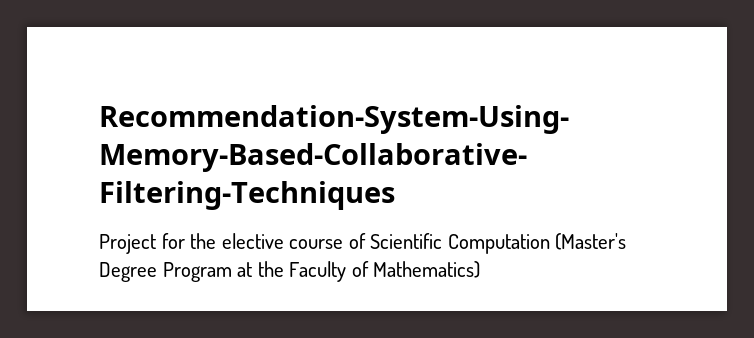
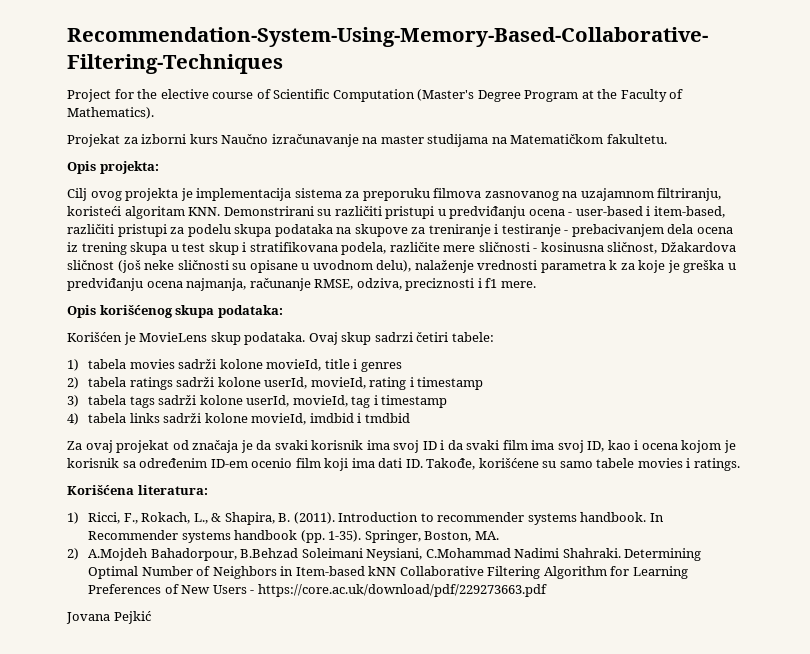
[373,261,481,278] Mathematics) -> [67,107,154,119] [67,134,667,147] [67,161,159,174] [67,188,722,201] [67,206,725,219] [67,224,733,237] [67,242,736,255] [67,260,736,273] [67,278,536,291] [67,305,283,318] [67,332,494,345] [67,359,402,372] [67,377,484,390] [67,395,448,408] [67,413,410,425] [67,440,736,453] [67,458,740,471] [67,485,208,495] [67,512,664,525] [88,530,499,543] [67,548,702,561] [88,566,688,579] [88,584,547,597] [66,611,151,624] Mathematics). // Projekat za izborni kurs Naučno izračunavanje na master studijama na Matematičkom fakultetu. // Opis projekta: // Cilj ovog projekta je implementacija sistema za preporuku filmova zasnovanog na uzajamnom filtriranju, koristeći algoritam KNN. Demonstrirani su različiti pristupi u predviđanju ocena - user-based i item-based, različiti pristupi za podelu skupa podataka na skupove za treniranje i testiranje - prebacivanjem dela ocena iz trening skupa u test skup i stratifikovana podela, različite mere sličnosti - kosinusna sličnost, Džakardova sličnost (još neke sličnosti su opisane u uvodnom delu), nalaženje vrednosti parametra k za koje je greška u predviđanju ocena najmanja, računanje RMSE, odziva, preciznosti i f1 mere. // Opis korišćenog skupa podataka: // Korišćen je MovieLens skup podataka. Ovaj skup sadrzi četiri tabele: // 1) tabela movies sadrži kolone movieId, title i genres // 2) tabela ratings sadrži kolone userId, movieId, rating i timestamp // 3) tabela tags sadrži kolone userId, movieId, tag i timestamp // 4) tabela links sadrži kolone movieId, imdbid i tmdbid // Za ovaj projekat od značaja je da svaki korisnik ima svoj ID i da svaki film ima svoj ID, kao i ocena kojom je korisnik sa određenim ID-em ocenio film koji ima dati ID. Takođe, korišćene su samo tabele movies i ratings. // Korišćena literatura: // 1) Ricci, F., Rokach, L., & Shapira, B. (2011). Introduction to recommender systems handbook. In Recommender systems handbook (pp. 1-35). Springer, Boston, MA. // 2) A.Mojdeh Bahadorpour, B.Behzad Soleimani Neysiani, C.Mohammad Nadimi Shahraki. Determining Optimal Number of Neighbors in Item-based kNN Collaborative Filtering Algorithm for Learning Preferences of New Users - https://core.ac.uk/download/pdf/229273663.pdf // Jovana Pejkić

